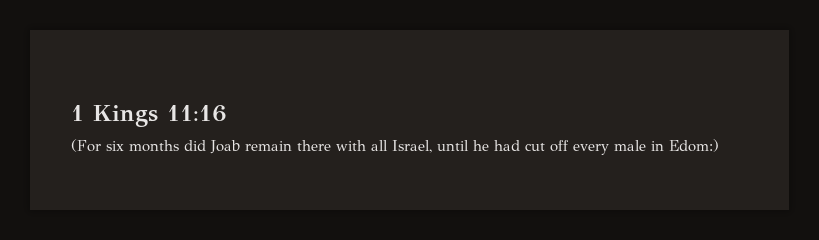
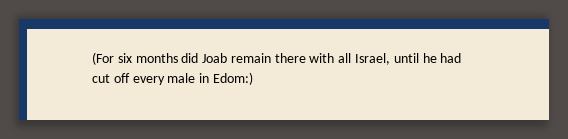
[71,105,227,127] 1 Kings 11:16 // -> (92, 58) none

